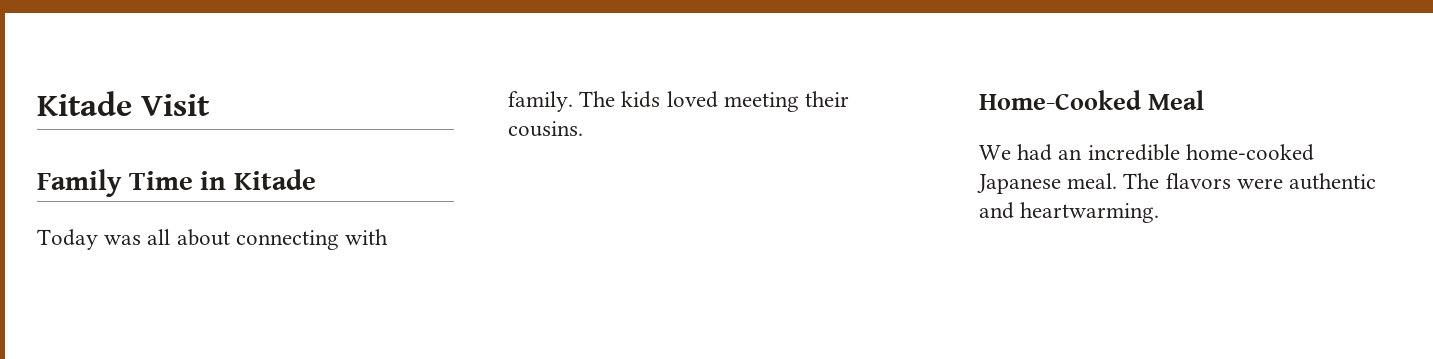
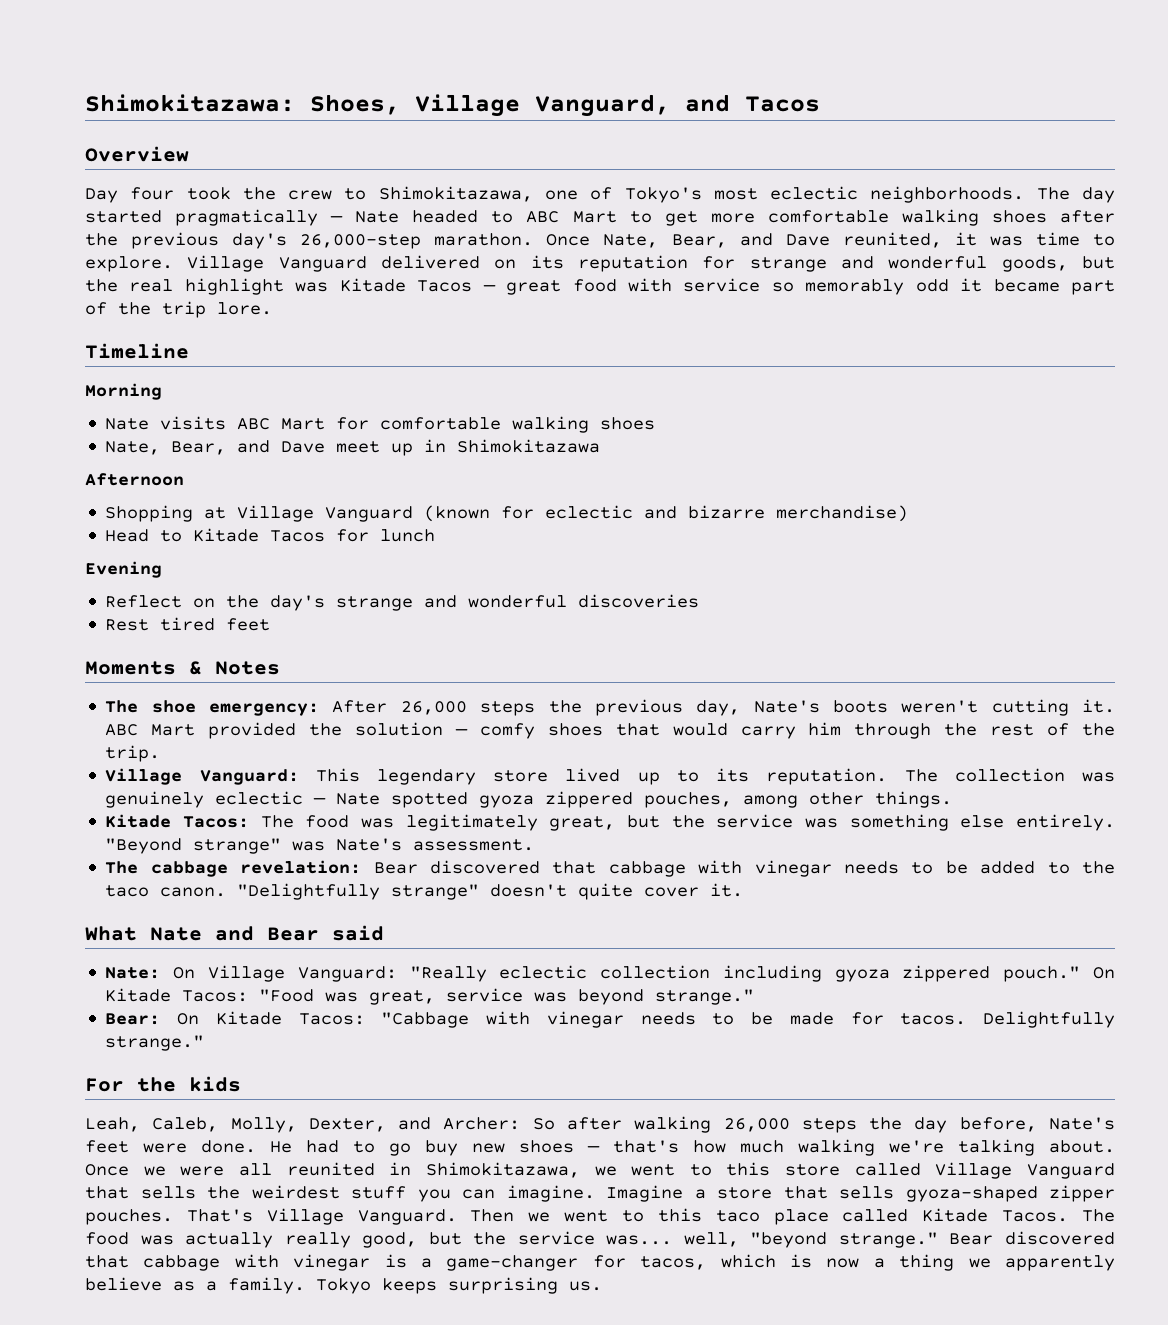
[37,91,210,116] [37,169,316,197] [37,229,389,250] [508,91,850,112] [508,121,583,137] [979,90,1205,110] [979,144,1314,161] [977,173,1377,194] [979,202,1160,223] Kitade Visit // Family Time in Kitade // Today was all about connecting with family. The kids loved meeting their cousins. // Home-Cooked Meal // We had an incredible home-cooked Japanese meal. The flavors were authentic and heartwarming. -> [85,94,820,117] [85,146,189,162] [85,186,1116,203] [85,209,1115,226] [85,232,1115,249] [85,255,1115,272] [85,278,1115,295] [85,301,272,318] [85,343,189,359] [85,383,162,400] [105,416,656,433] [105,439,601,456] [85,473,184,486] [105,505,909,522] [105,528,436,542] [85,561,162,578] [105,594,700,611] [105,617,271,631] [85,661,280,675] [105,699,1116,716] [105,722,1115,739] [105,745,161,762] [105,768,1115,785] [105,791,953,808] [105,814,1115,831] [105,838,535,854] [105,860,1116,877] [105,883,744,900] [85,925,384,941] [105,965,1115,982] [105,988,755,1005] [105,1011,1115,1028] [105,1035,205,1051] [85,1076,241,1092] [85,1116,1116,1133] [85,1139,1115,1156] [85,1162,1115,1179] [85,1185,1115,1202] [85,1208,1116,1225] [85,1231,1115,1248] [85,1254,1115,1271] [85,1277,602,1294] Shimokitazawa: Shoes, Village Vanguard, and Tacos // Overview // Day four took the crew to Shimokitazawa, one of Tokyo's most eclectic neighborhoods. The day started pragmatically — Nate headed to ABC Mart to get more comfortable walking shoes after the previous day's 26,000-step marathon. Once Nate, Bear, and Dave reunited, it was time to explore. Village Vanguard delivered on its reputation for strange and wonderful goods, but the real highlight was Kitade Tacos — great food with service so memorably odd it became part of the trip lore. // Timeline // Morning // Nate visits ABC Mart for comfortable walking shoes // Nate, Bear, and Dave meet up in Shimokitazawa // Afternoon // Shopping at Village Vanguard (known for eclectic and bizarre merchandise) // Head to Kitade Tacos for lunch // Evening // Reflect on the day's strange and wonderful discoveries // Rest tired feet // Moments & Notes // The shoe emergency: After 26,000 steps the previous day, Nate's boots weren't cutting it. ABC Mart provided the solution — comfy shoes that would carry him through the rest of the trip. // Village Vanguard: This legendary store lived up to its reputation. The collection was genuinely eclectic — Nate spotted gyoza zippered pouches, among other things. // Kitade Tacos: The food was legitimately great, but the service was something else entirely. "Beyond strange" was Nate's assessment. // The cabbage revelation: Bear discovered that cabbage with vinegar needs to be added to the taco canon. "Delightfully strange" doesn't quite cover it. // What Nate and Bear said // Nate: On Village Vanguard: "Really eclectic collection including gyoza zippered pouch." On Kitade Tacos: "Food was great, service was beyond strange." // Bear: On Kitade Tacos: "Cabbage with vinegar needs to be made for tacos. Delightfully strange." // For the kids // Leah, Caleb, Molly, Dexter, and Archer: So after walking 26,000 steps the day before, Nate's feet were done. He had to go buy new shoes — that's how much walking we're talking about. Once we were all reunited in Shimokitazawa, we went to this store called Village Vanguard that sells the weirdest stuff you can imagine. Imagine a store that sells gyoza-shaped zipper pouches. That's Village Vanguard. Then we went to this taco place called Kitade Tacos. The food was actually really good, but the service was... well, "beyond strange." Bear discovered that cabbage with vinegar is a game-changer for tacos, which is now a thing we apparently believe as a family. Tokyo keeps surprising us.

